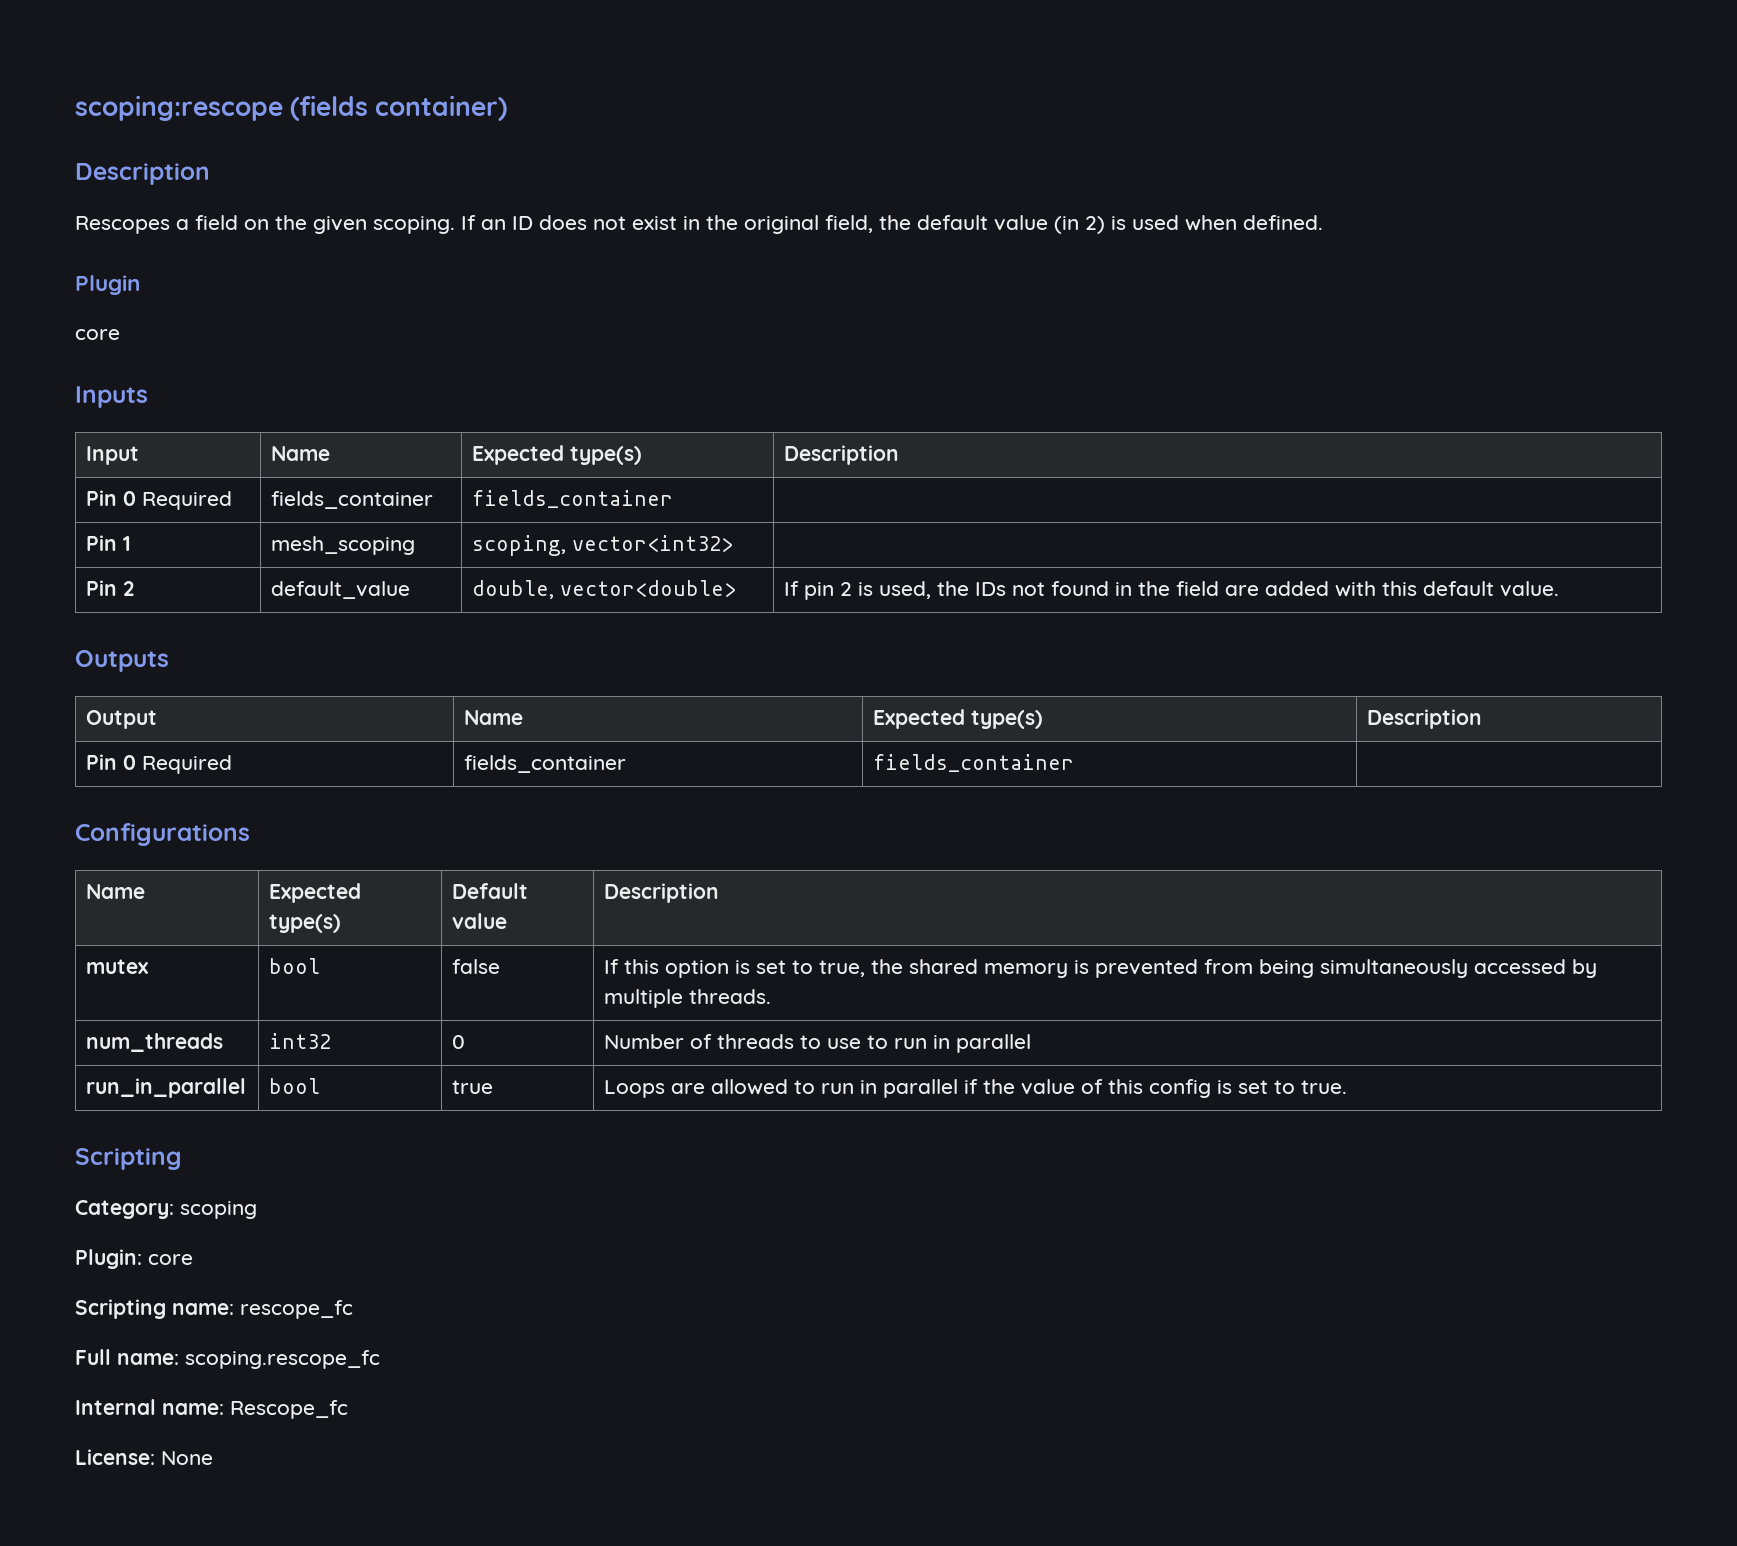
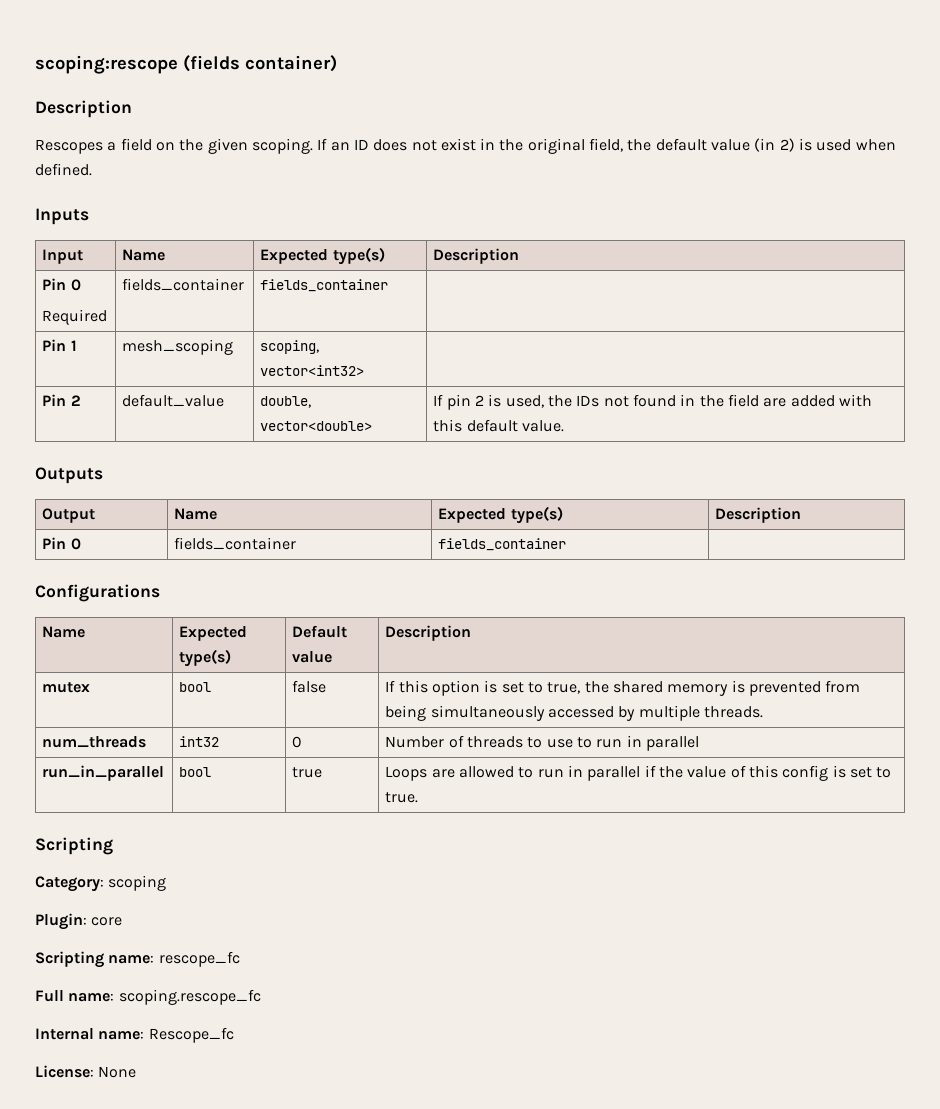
[75,275,140,295] [75,329,120,340] // Plugin // core -> (92, 169) none
(137, 498) none -> (81, 285) //
[142,755,233,774] Required -> (81, 544) none

